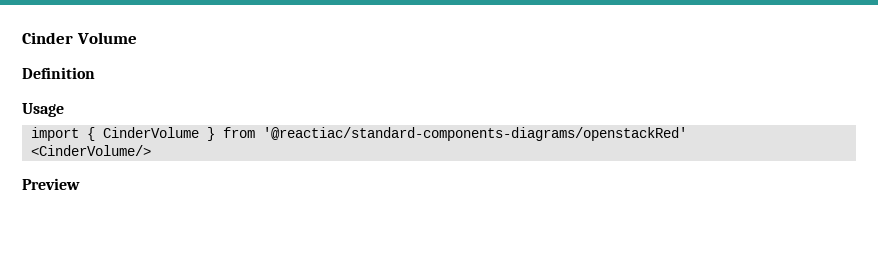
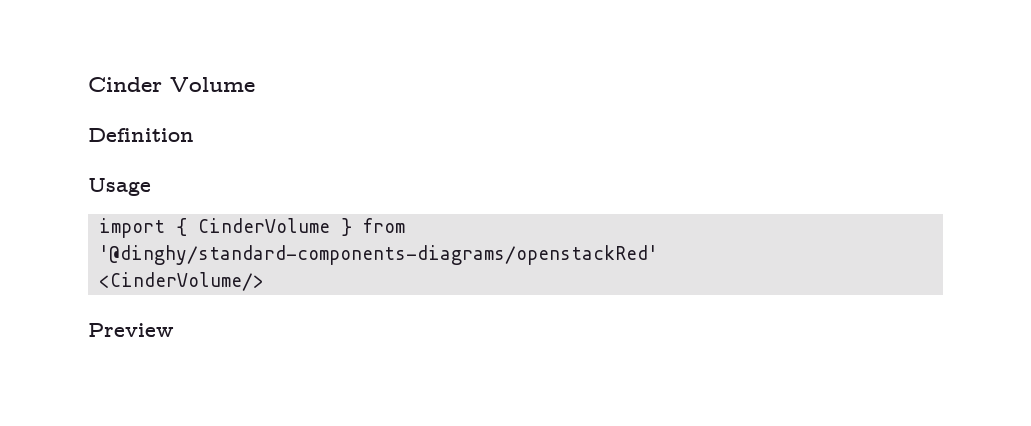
[262,127,687,141] '@reactiac/standard-components-diagrams/openstackRed' -> [99,245,659,265] '@dinghy/standard-components-diagrams/openstackRed'

